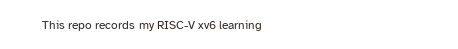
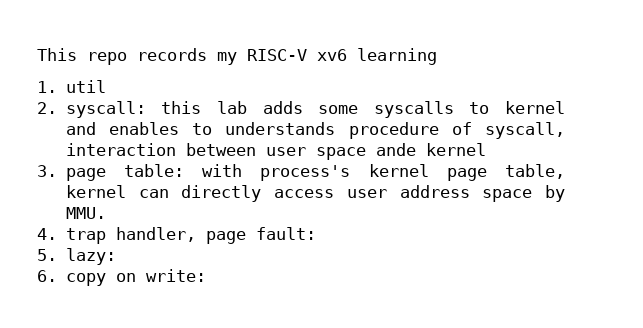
(263, 25) none -> [37,80,106,93] [37,101,565,118] [65,122,565,139] [65,143,486,160] [37,164,565,181] [65,185,565,202] [65,207,106,219] [37,227,316,244] [37,248,116,265] [37,269,206,286] // 1. util // 2. syscall: this lab adds some syscalls to kernel and enables to understands procedure of syscall, interaction between user space ande kernel // 3. page table: with process's kernel page table, kernel can directly access user address space by MMU. // 4. trap handler, page fault: // 5. lazy: // 6. copy on write:

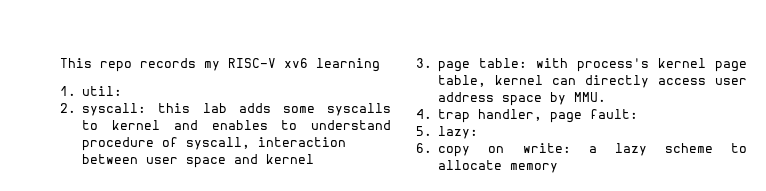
[65,80,106,93] util -> [82,86,123,96] util:
[225,122,336,135] understands -> [311,120,391,130] understand
[375,143,416,156] ande -> [234,154,259,164] and
(206, 275) none -> [588,143,747,156] [438,160,559,173] a lazy scheme to allocate memory

